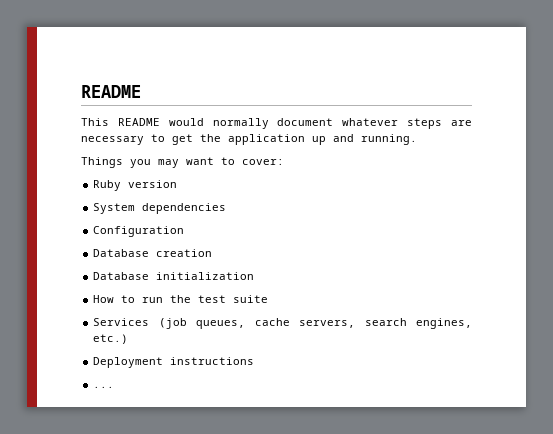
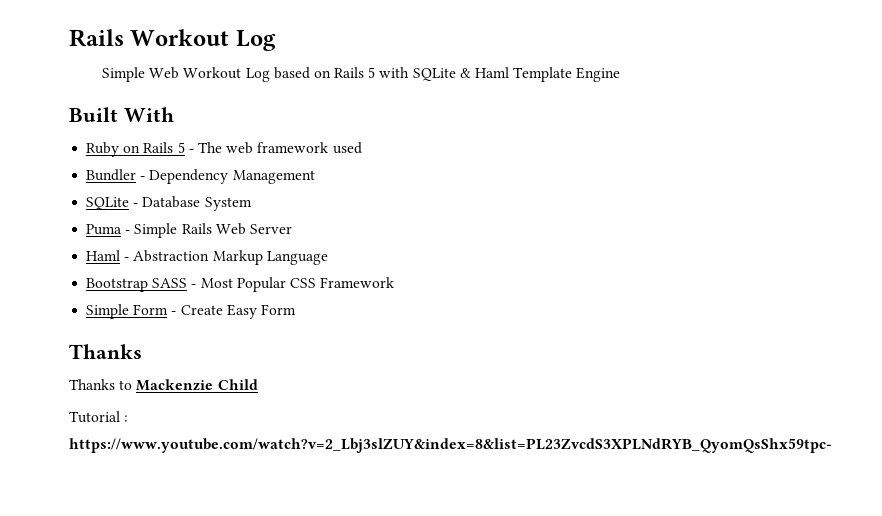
[81,85,141,98] [81,118,472,129] [81,134,417,145] [81,157,284,168] [93,180,178,191] [93,203,227,214] [93,226,185,237] [93,249,213,257] [93,272,255,280] [93,295,269,303] [93,318,472,329] [93,334,129,344] [93,357,255,368] [93,386,115,388] README // This README would normally document whatever steps are necessary to get the application up and running. // Things you may want to cover: // Ruby version // System dependencies // Configuration // Database creation // Database initialization // How to run the test suite // Services (job queues, cache servers, search engines, etc.) // Deployment instructions // ... -> [69,29,276,51] [102,67,621,82] [69,107,174,122] [86,142,362,157] [86,169,315,184] [86,196,252,211] [86,223,292,238] [86,250,328,265] [86,277,395,292] [86,304,296,319] [69,344,142,359] [69,379,258,391] [69,411,129,423] [69,438,832,453] Rails Workout Log // Simple Web Workout Log based on Rails 5 with SQLite & Haml Template Engine // Built With // Ruby on Rails 5 - The web framework used // Bundler - Dependency Management // SQLite - Database System // Puma - Simple Rails Web Server // Haml - Abstraction Markup Language // Bootstrap SASS - Most Popular CSS Framework // Simple Form - Create Easy Form // Thanks // Thanks to Mackenzie Child // Tutorial : https://www.youtube.com/watch?v=2_Lbj3slZUY&index=8&list=PL23ZvcdS3XPLNdRYB_QyomQsShx59tpc-

